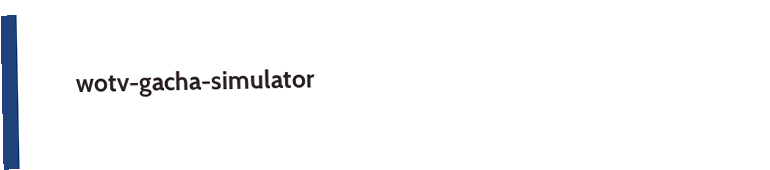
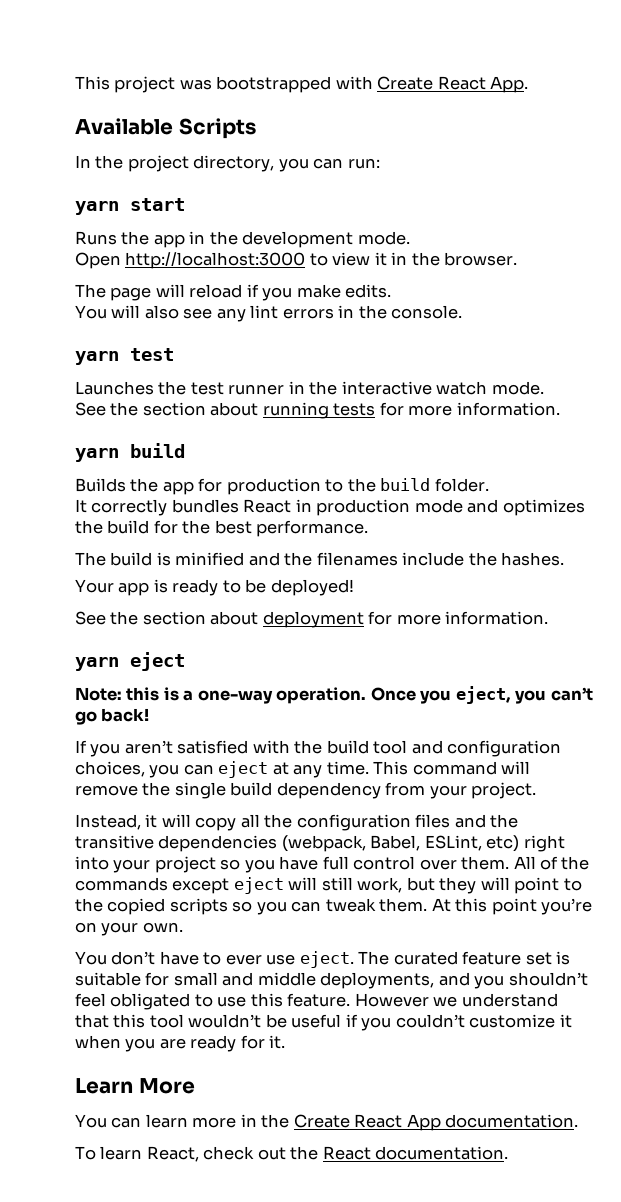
[75,68,316,99] wotv-gacha-simulator -> [75,76,529,93] [75,118,256,139] [75,155,380,172] [75,198,185,215] [75,231,410,248] [75,252,518,269] [75,284,392,301] [75,305,463,322] [75,348,174,365] [75,381,544,395] [75,402,560,419] [75,443,185,462] [75,478,489,495] [75,499,585,516] [75,520,369,537] [75,552,565,566] [75,579,354,596] [75,611,549,628] [75,652,185,671] [75,686,593,704] [75,708,150,725] [75,740,562,757] [75,761,531,778] [75,782,537,799] [75,814,519,831] [75,835,565,852] [75,856,590,873] [75,877,582,894] [75,898,593,915] [75,922,183,936] [75,951,571,968] [75,972,588,989] [75,993,558,1010] [75,1014,572,1031] [75,1035,286,1052] [75,1078,195,1094] [75,1114,579,1131] [75,1146,509,1162] This project was bootstrapped with Create React App. // Available Scripts // In the project directory, you can run: // yarn start // Runs the app in the development mode. // Open http://localhost:3000 to view it in the browser. // The page will reload if you make edits. // You will also see any lint errors in the console. // yarn test // Launches the test runner in the interactive watch mode. // See the section about running tests for more information. // yarn build // Builds the app for production to the build folder. // It correctly bundles React in production mode and optimizes the build for the best performance. // The build is minified and the filenames include the hashes. // Your app is ready to be deployed! // See the section about deployment for more information. // yarn eject // Note: this is a one-way operation. Once you eject, you can’t go back! // If you aren’t satisfied with the build tool and configuration choices, you can eject at any time. This command will remove the single build dependency from your project. // Instead, it will copy all the configuration files and the transitive dependencies (webpack, Babel, ESLint, etc) right into your project so you have full control over them. All of the commands except eject will still work, but they will point to the copied scripts so you can tweak them. At this point you’re on your own. // You don’t have to ever use eject. The curated feature set is suitable for small and middle deployments, and you shouldn’t feel obligated to use this feature. However we understand that this tool wouldn’t be useful if you couldn’t customize it when you are ready for it. // Learn More // You can learn more in the Create React App documentation. // To learn React, check out the React documentation.

